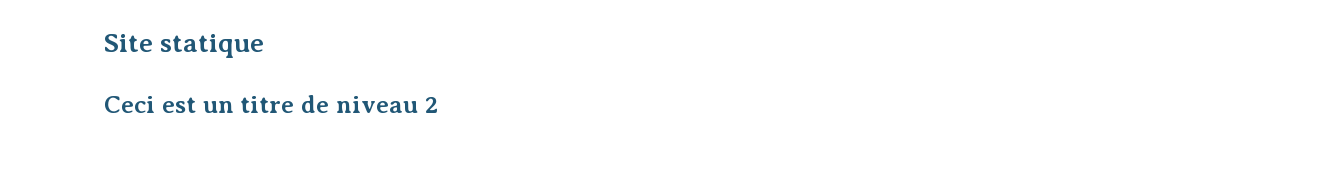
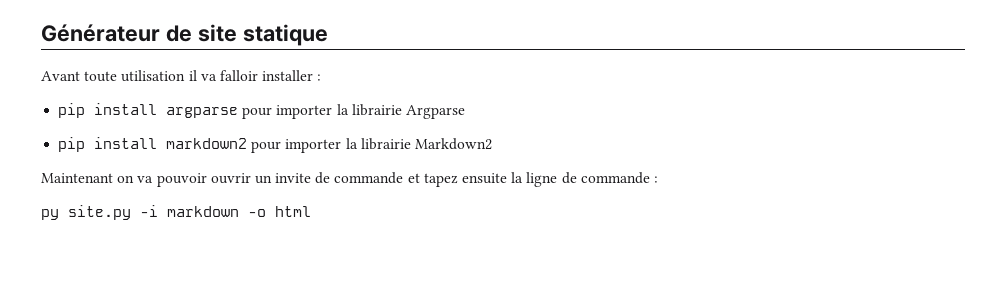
[104,34,265,58] [104,95,438,113] Site statique // Ceci est un titre de niveau 2 -> [41,24,328,46] [41,70,322,82] [58,103,465,119] [58,137,492,153] [41,172,658,187] [41,205,311,220] Générateur de site statique // Avant toute utilisation il va falloir installer : // pip install argparse pour importer la librairie Argparse // pip install markdown2 pour importer la librairie Markdown2 // Maintenant on va pouvoir ouvrir un invite de commande et tapez ensuite la ligne de commande : // py site.py -i markdown -o html

